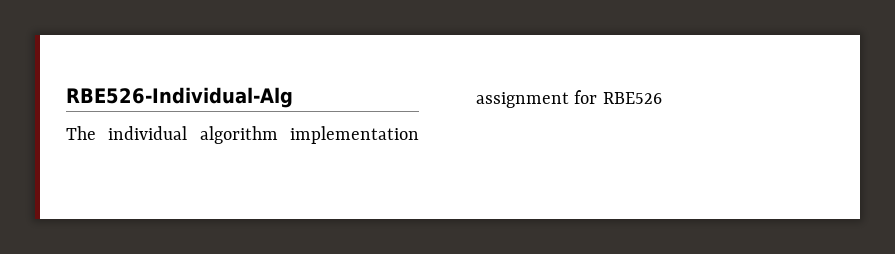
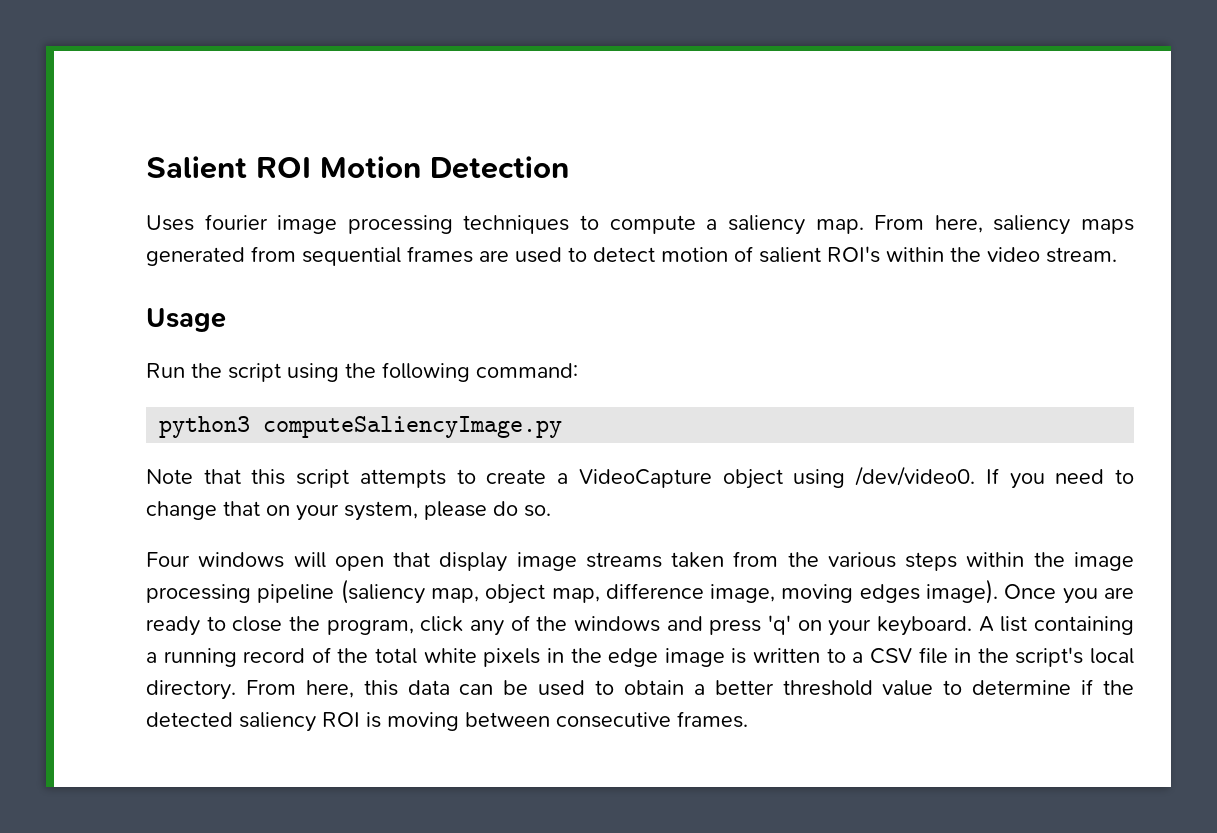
[66,87,293,108] [66,126,419,144] [476,90,662,108] RBE526-Individual-Alg // The individual algorithm implementation assignment for RBE526 -> [146,156,569,179] [146,214,1135,235] [146,246,1117,266] [146,308,226,332] [146,362,578,382] [159,416,563,438] [146,466,1135,489] [146,501,551,521] [146,551,1134,572] [146,579,1134,604] [146,615,1134,636] [146,647,1134,667] [146,679,1134,700] [146,711,748,732] Salient ROI Motion Detection // Uses fourier image processing techniques to compute a saliency map. From here, saliency maps generated from sequential frames are used to detect motion of salient ROI's within the video stream. // Usage // Run the script using the following command: // python3 computeSaliencyImage.py // Note that this script attempts to create a VideoCapture object using /dev/video0. If you need to change that on your system, please do so. // Four windows will open that display image streams taken from the various steps within the image processing pipeline (saliency map, object map, difference image, moving edges image). Once you are ready to close the program, click any of the windows and press 'q' on your keyboard. A list containing a running record of the total white pixels in the edge image is written to a CSV file in the script's local directory. From here, this data can be used to obtain a better threshold value to determine if the detected saliency ROI is moving between consecutive frames.

